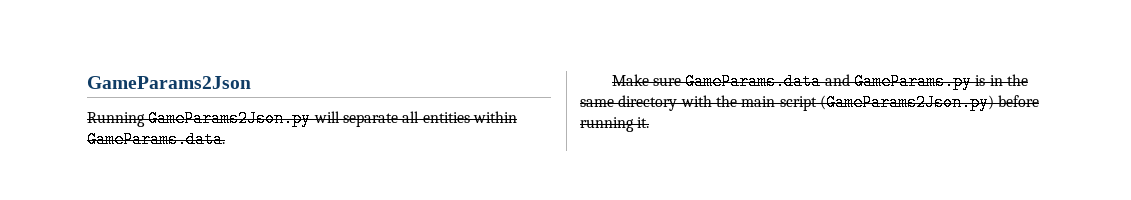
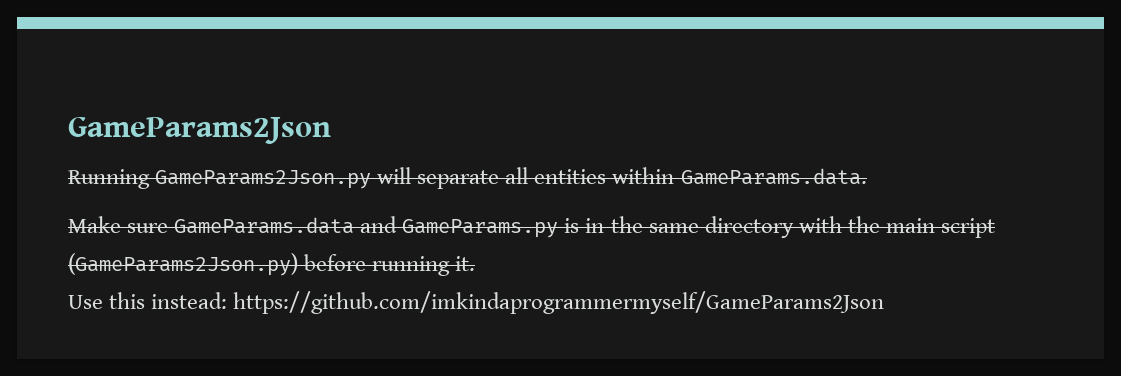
(650, 122) none -> [68,291,885,314] // Use this instead: https://github.com/imkindaprogrammermyself/GameParams2Json

